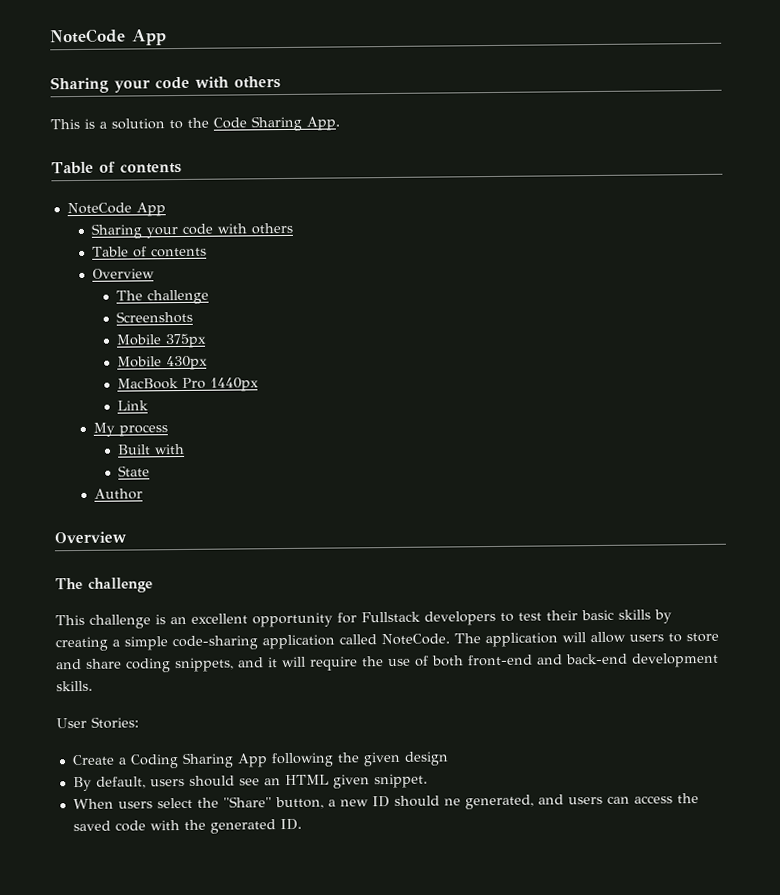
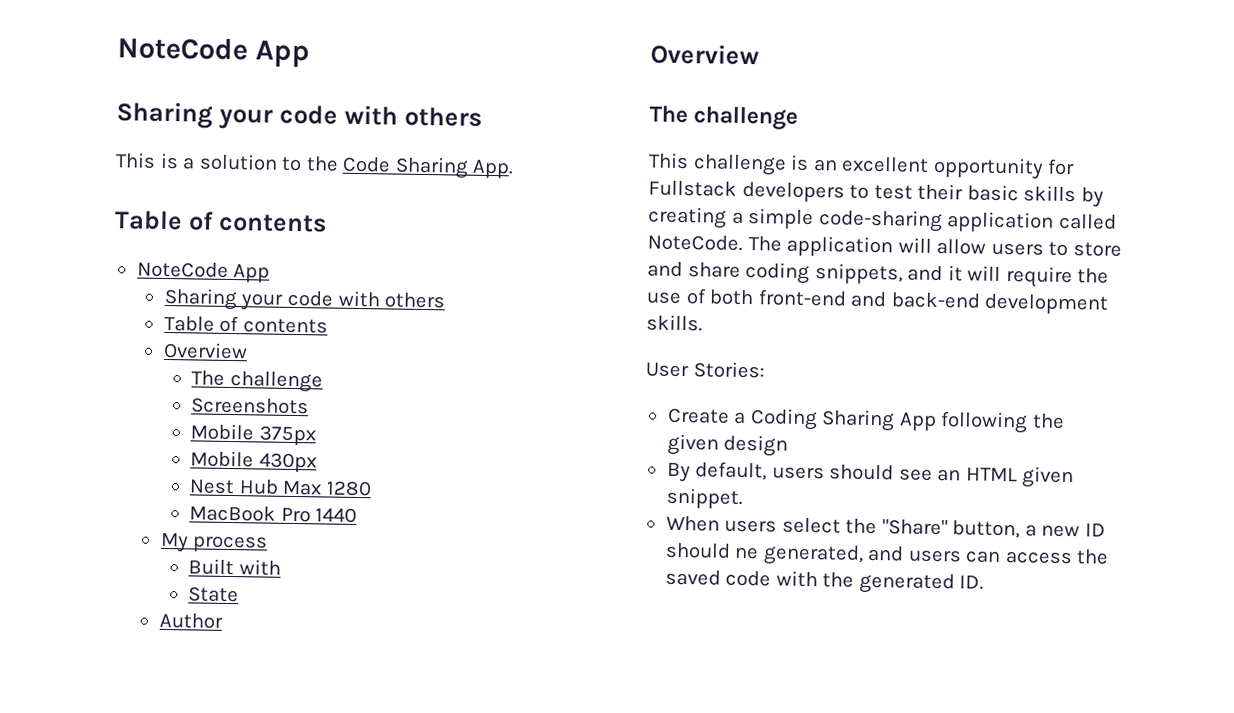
(209, 363) none -> [189,479,372,497] // Nest Hub Max 1280
[210,377,260,392] [117,400,150,411] 1440px // Link -> [315,507,358,523] 1440

